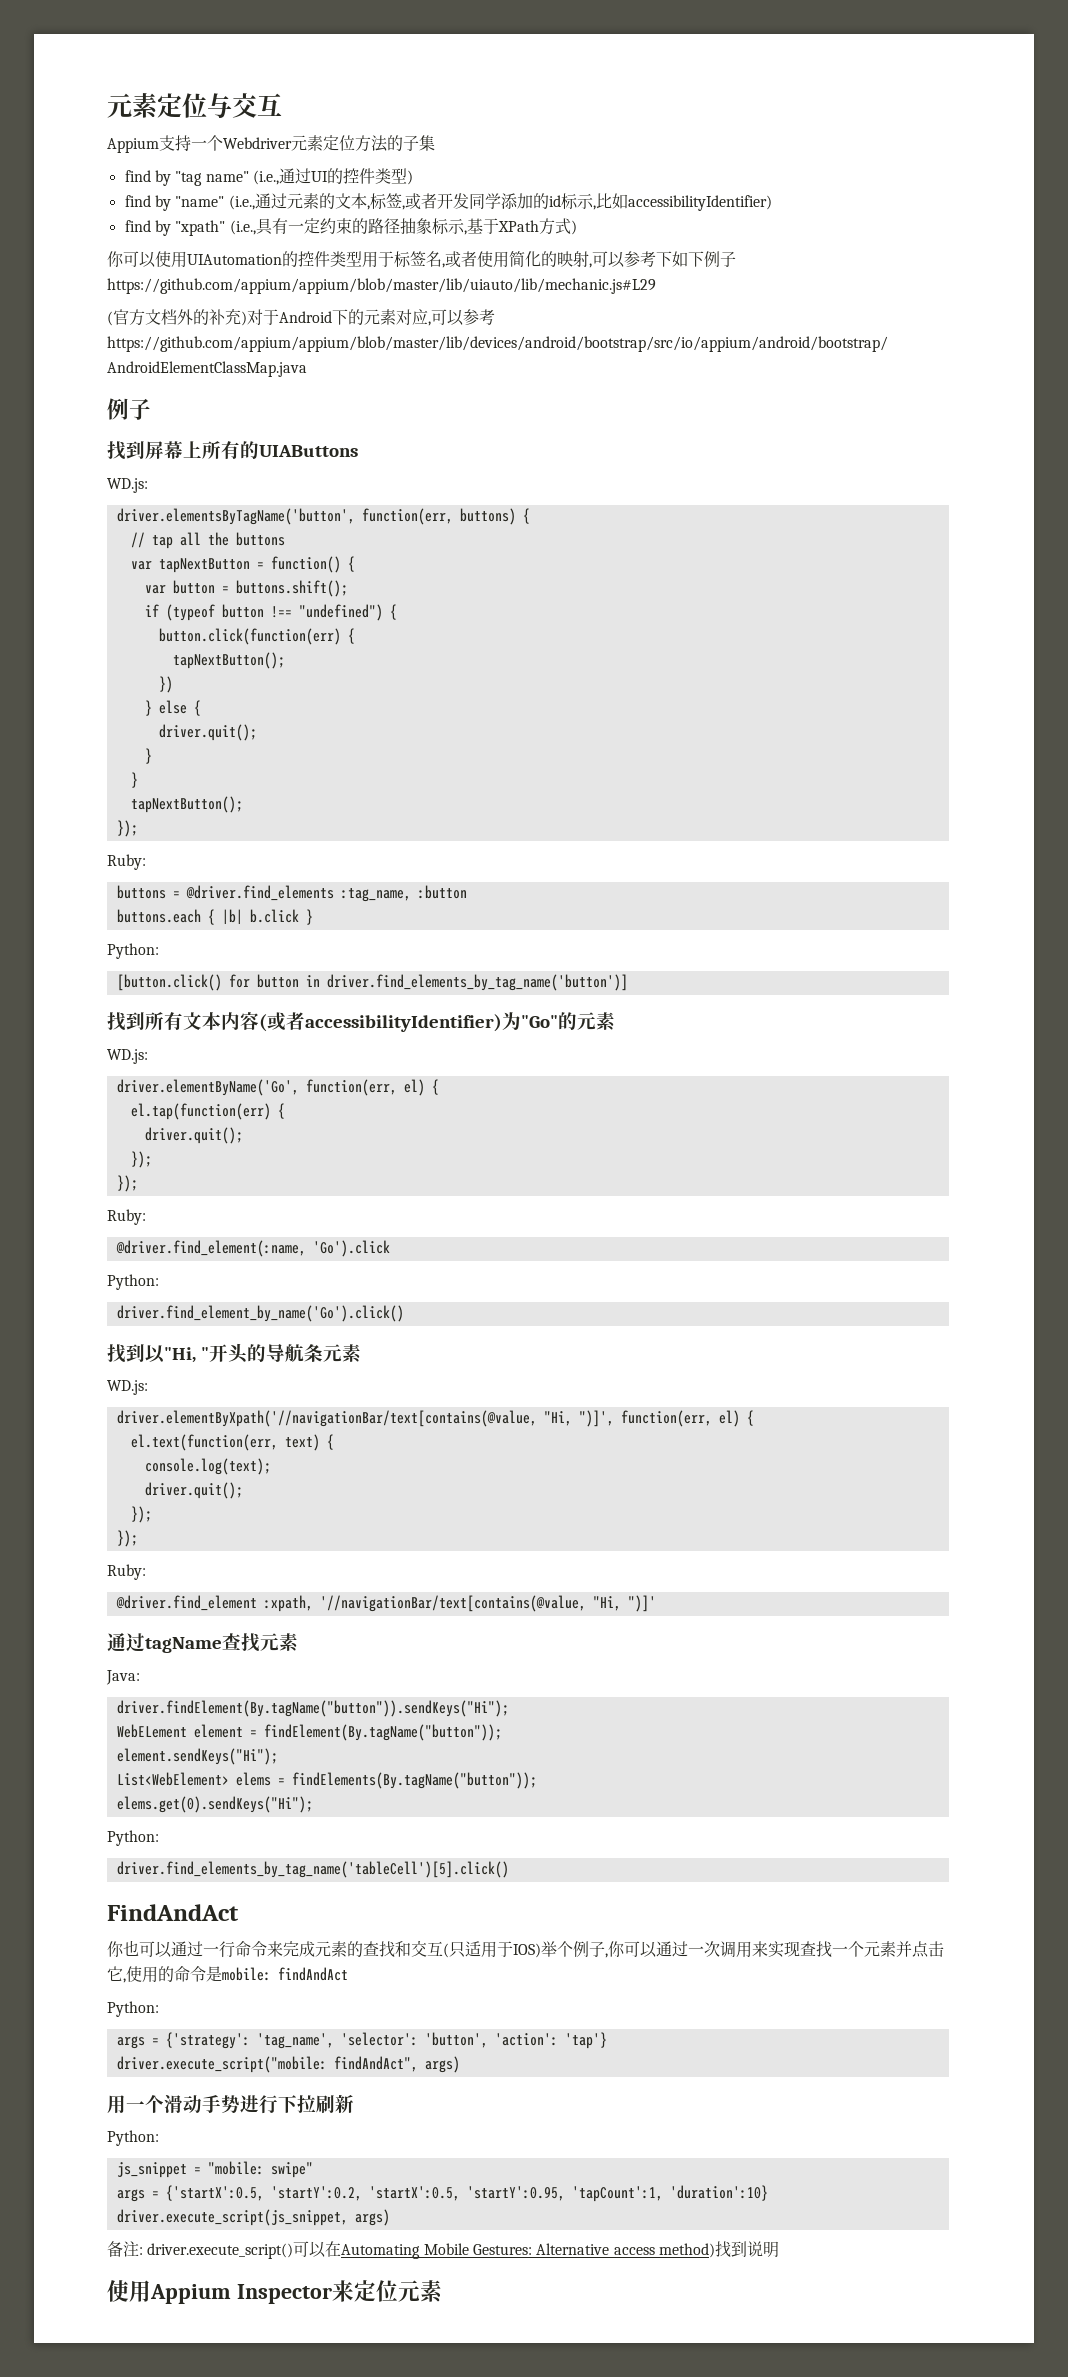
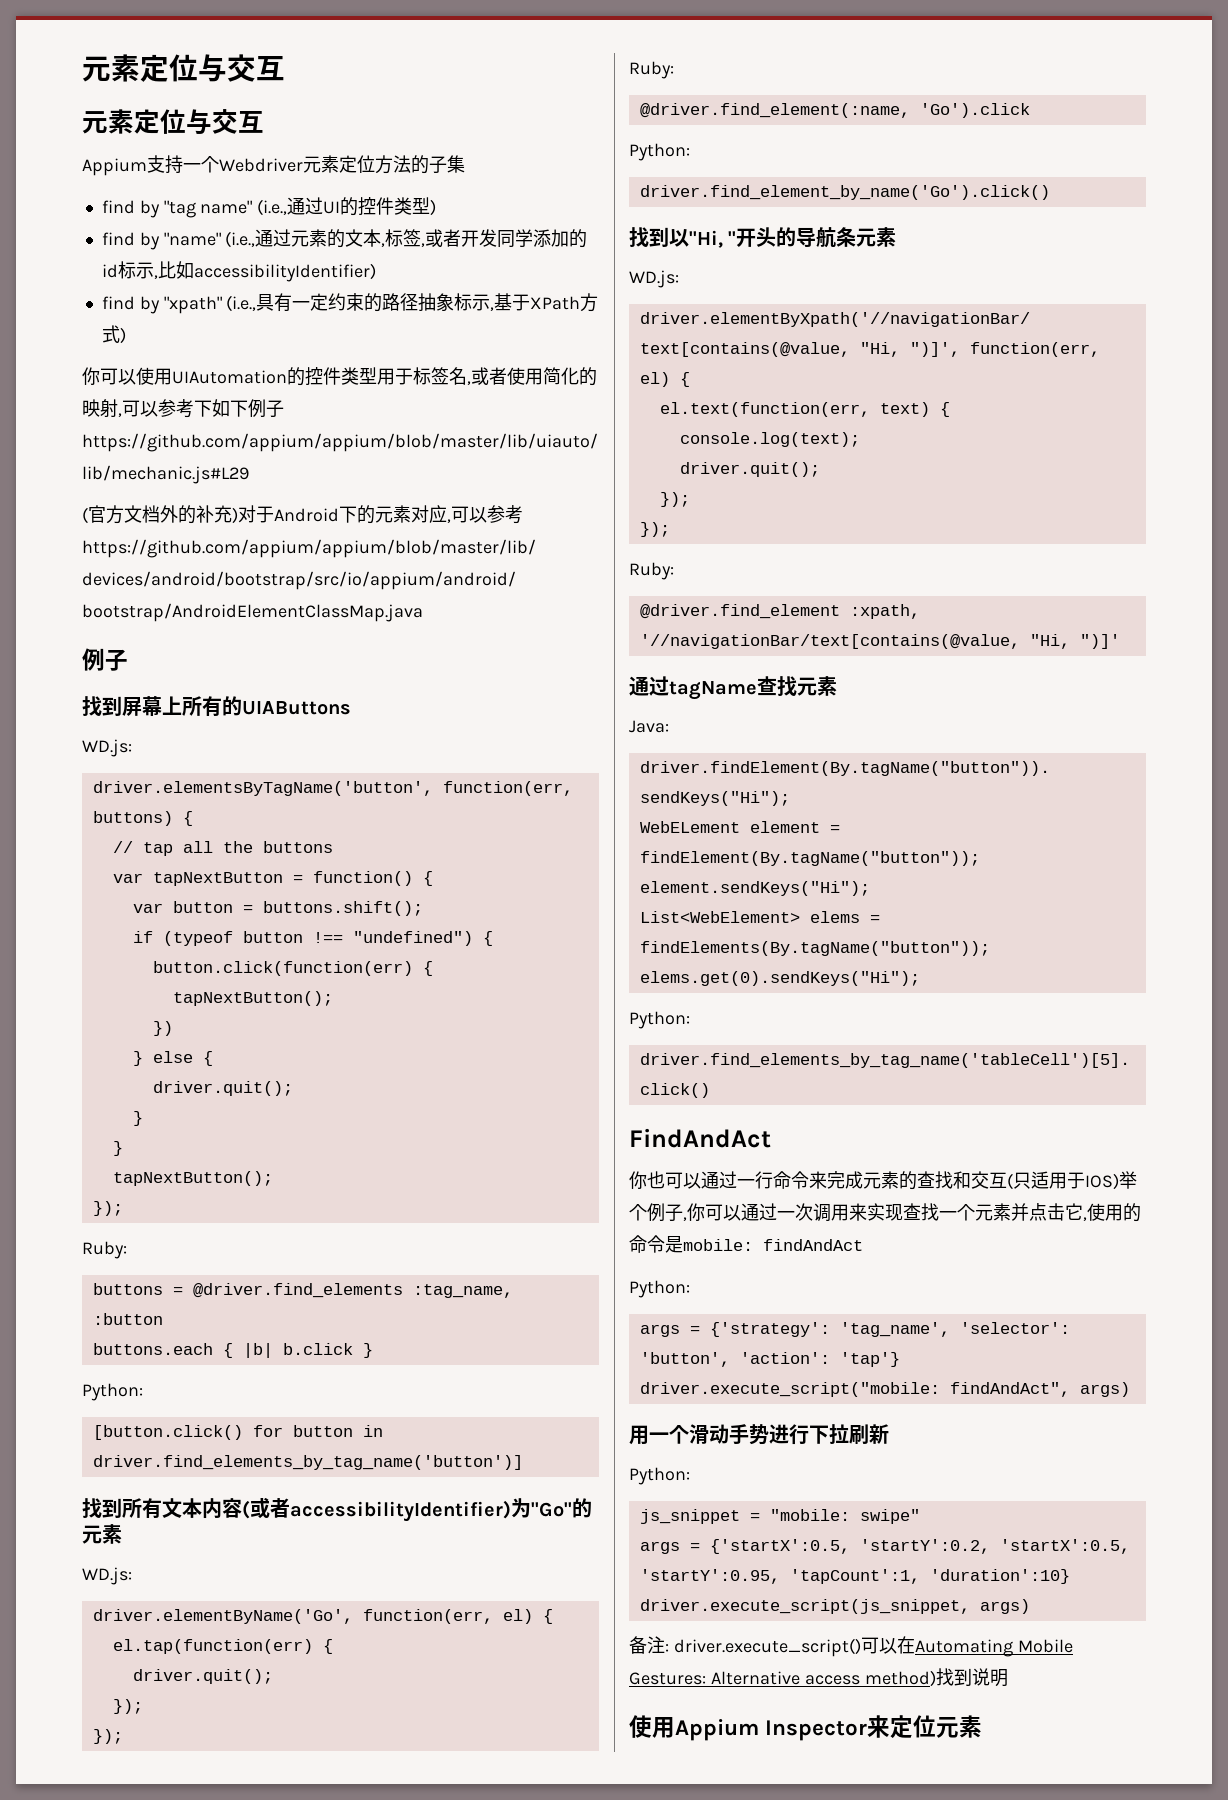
[107,93,282,118] 元素定位与交互 -> [82,54,285,82] [82,109,264,134] 元素定位与交互 // 元素定位与交互

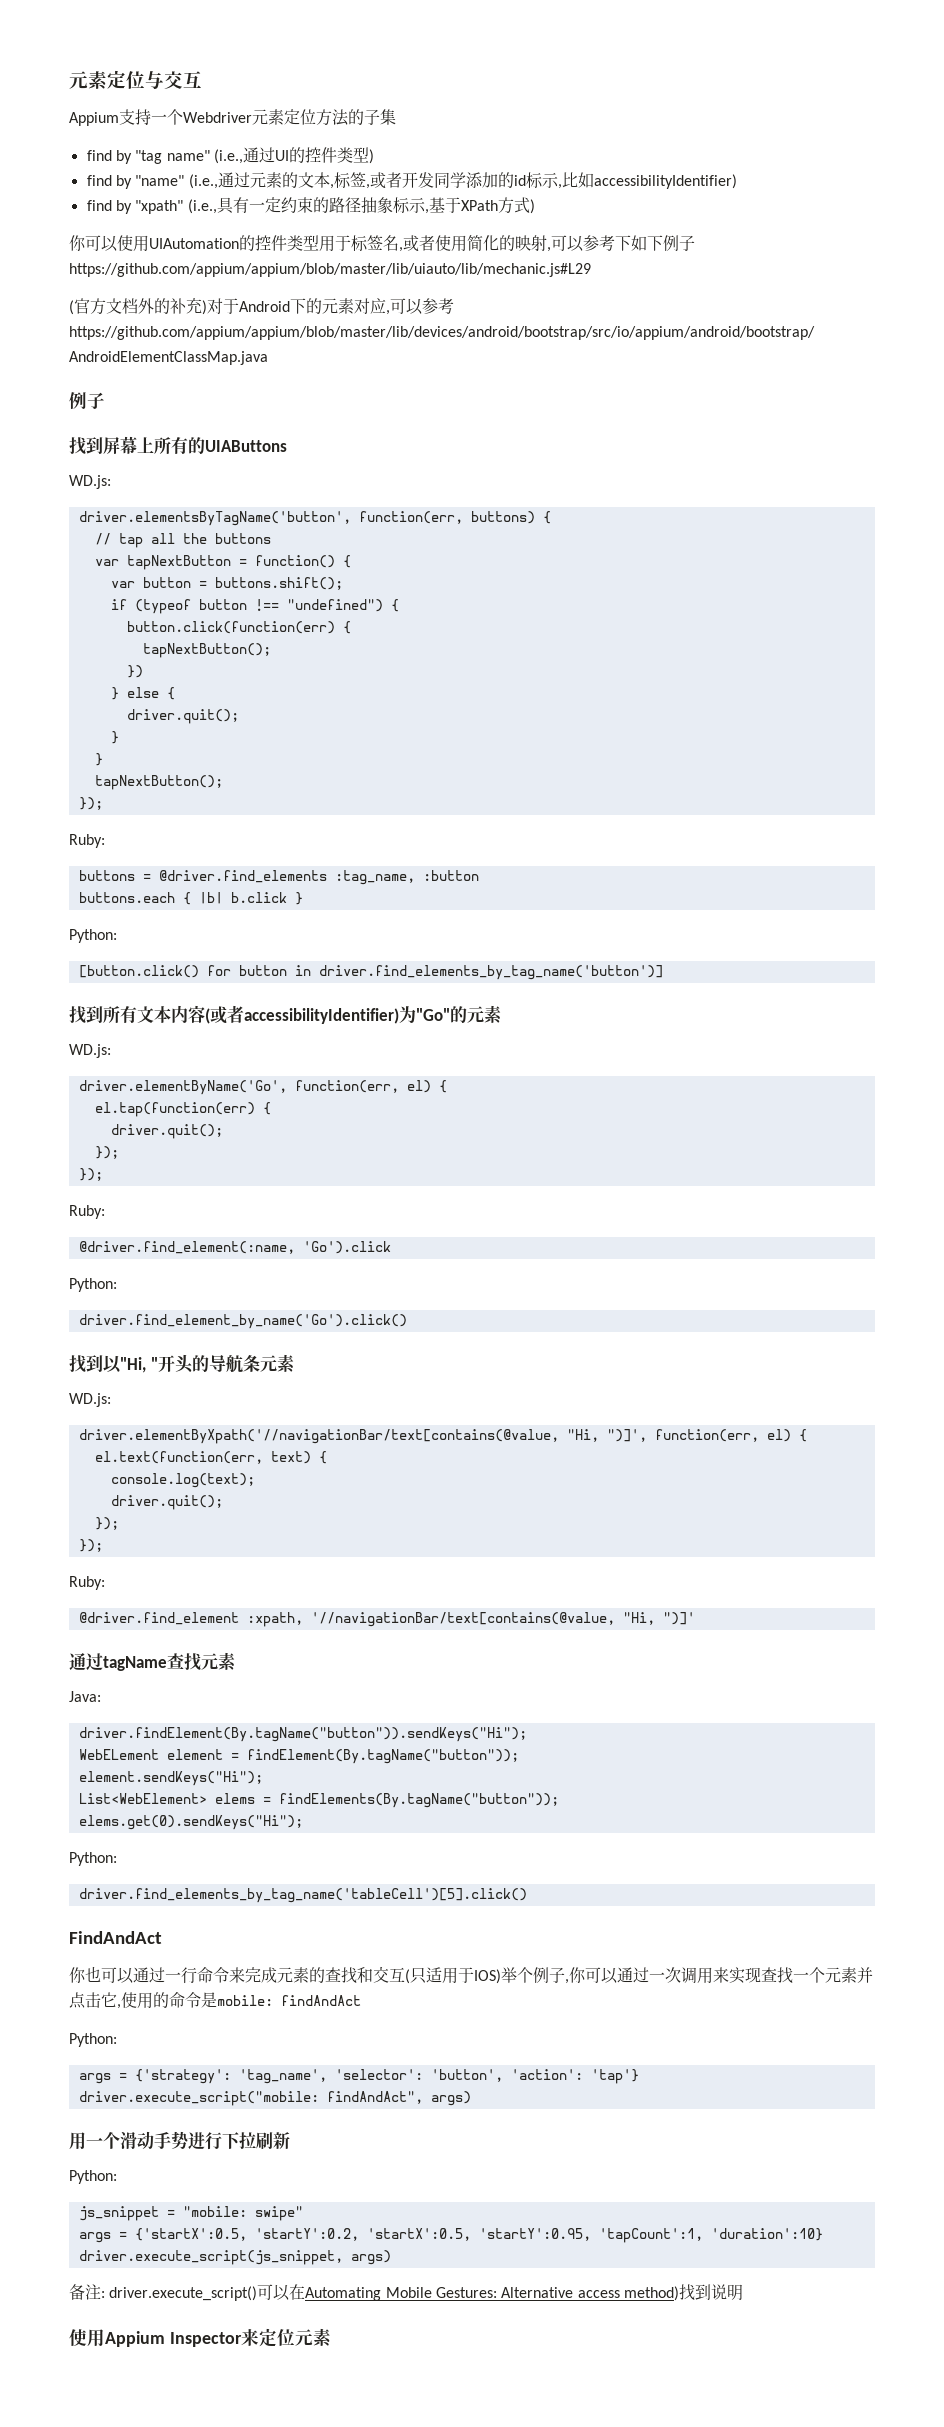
[82,54,285,82] [82,109,264,134] 元素定位与交互 // 元素定位与交互 -> [69,70,202,90] 元素定位与交互

